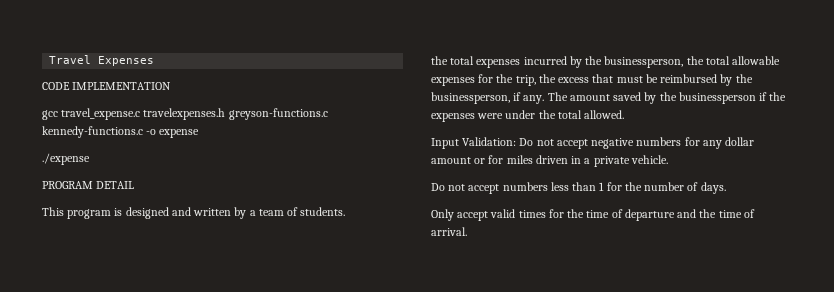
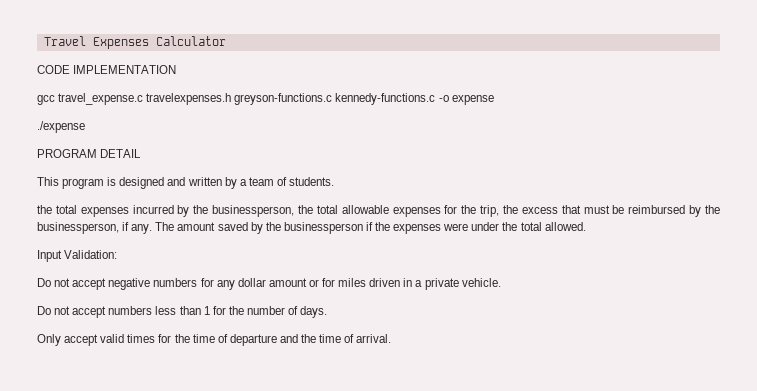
(155, 61) none -> [155,36,226,46] Calculator
(517, 141) none -> (118, 254) //

